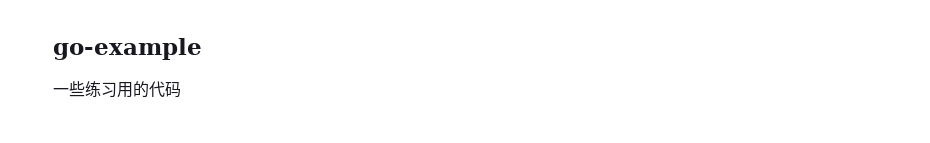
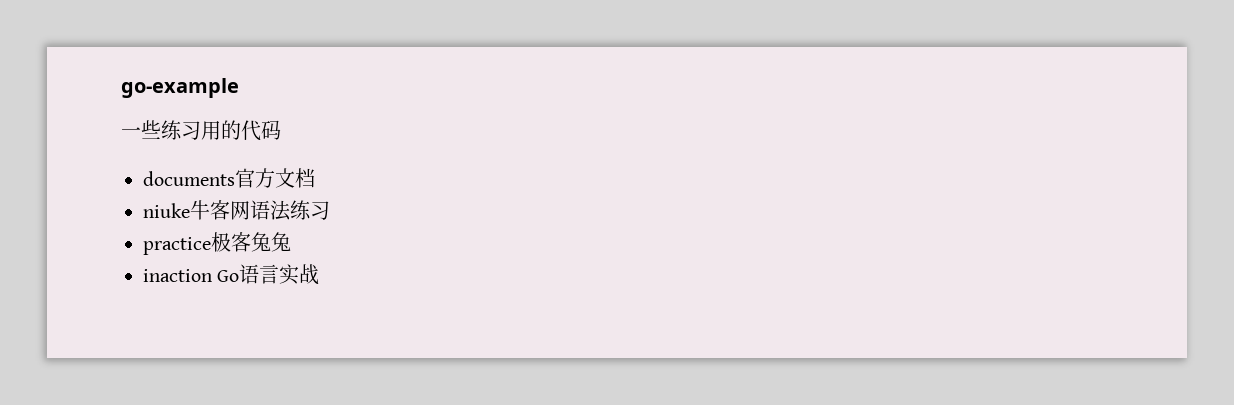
(181, 89) none -> [143,168,315,188] [143,200,330,221] [143,232,291,255] [143,264,320,285] // documents官方文档 // niuke牛客网语法练习 // practice极客兔兔 // inaction Go语言实战

